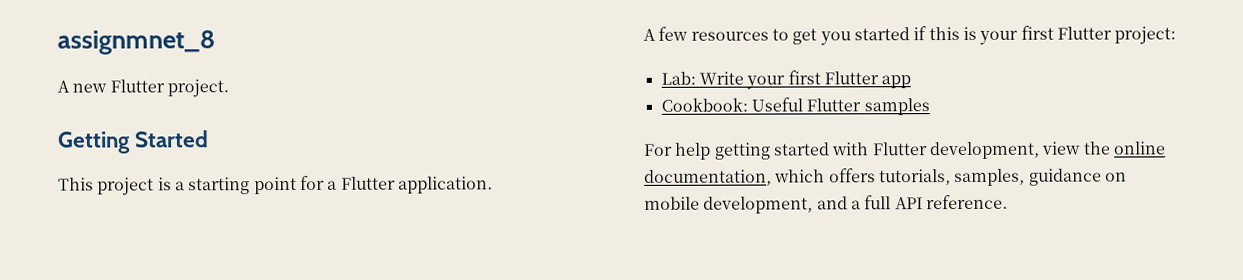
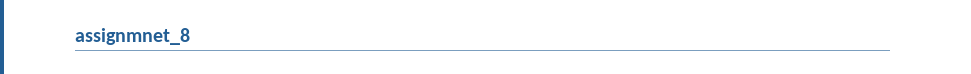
[57,79,229,98] [57,130,210,154] [58,175,493,196] [643,25,1177,46] [660,70,912,90] [660,97,930,116] [644,141,1166,160] [644,168,1127,187] [644,194,1008,214] // A new Flutter project. // Getting Started // This project is a starting point for a Flutter application. // A few resources to get you started if this is your first Flutter project: // Lab: Write your first Flutter app // Cookbook: Useful Flutter samples // For help getting started with Flutter development, view the online documentation, which offers tutorials, samples, guidance on mobile development, and a full API reference. -> (190, 36) none

